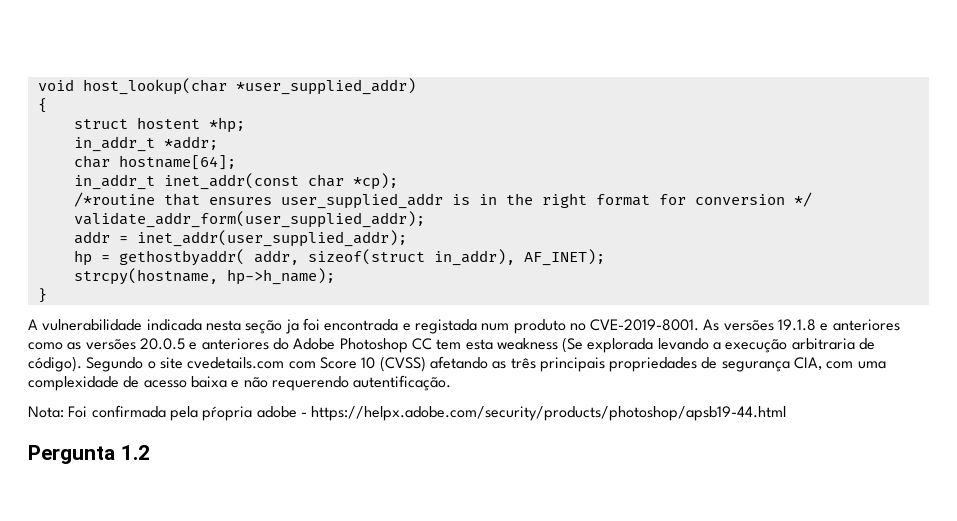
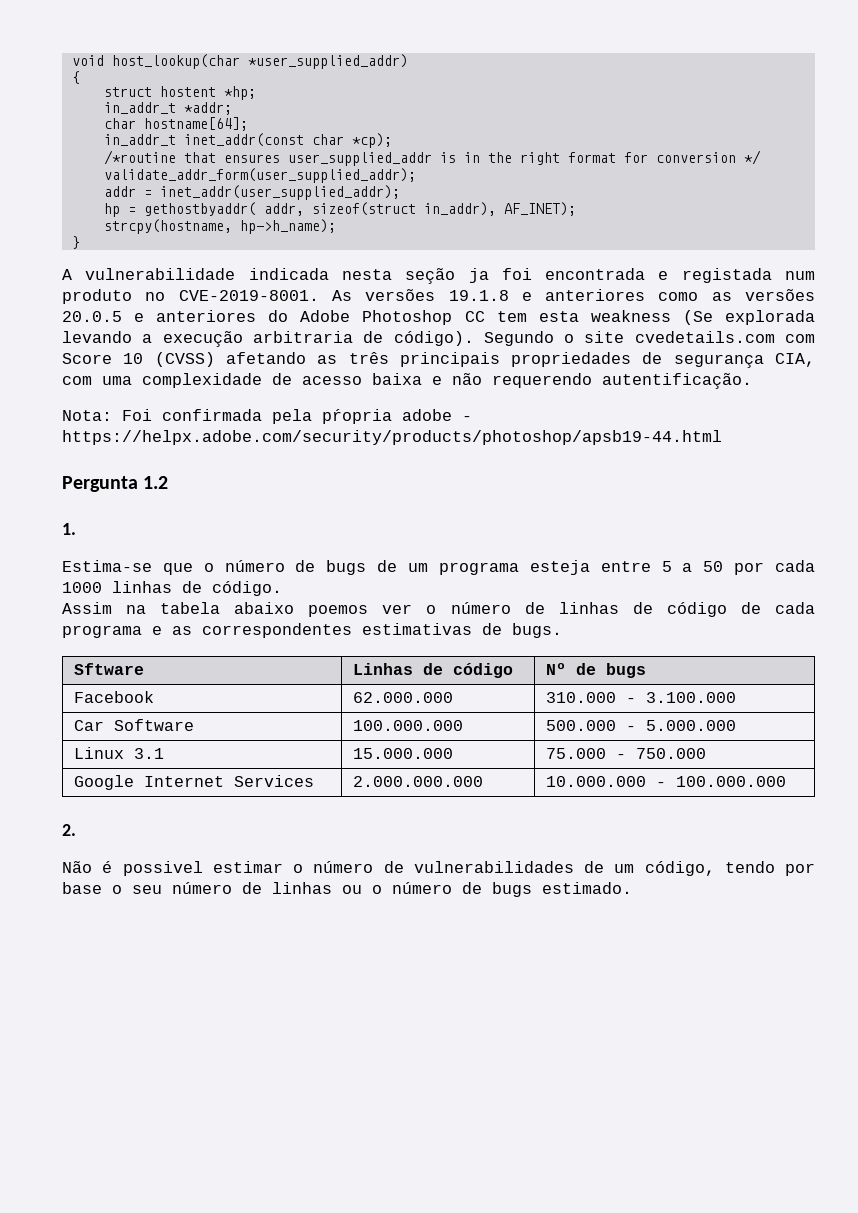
(150, 452) none -> [62,523,76,535] [62,560,816,575] [62,581,282,596] [62,602,816,617] [62,623,562,638] [73,663,144,675] [352,663,513,678] [545,663,646,678] [73,691,154,703] [352,692,453,703] [545,692,736,703] [73,719,194,731] [352,720,463,731] [545,720,736,731] [73,747,164,759] [352,748,453,759] [545,748,706,759] [73,775,314,790] [352,776,483,787] [545,776,786,787] [62,824,76,836] [62,861,815,876] [62,882,632,897] // 1. // Estima-se que o número de bugs de um programa esteja entre 5 a 50 por cada 1000 linhas de código. // Assim na tabela abaixo poemos ver o número de linhas de código de cada programa e as correspondentes estimativas de bugs. // Sftware | Linhas de código | Nº de bugs // Facebook | 62.000.000 | 310.000 - 3.100.000 // Car Software | 100.000.000 | 500.000 - 5.000.000 // Linux 3.1 | 15.000.000 | 75.000 - 750.000 // Google Internet Services | 2.000.000.000 | 10.000.000 - 100.000.000 // 2. // Não é possivel estimar o número de vulnerabilidades de um código, tendo por base o seu número de linhas ou o número de bugs estimado.

